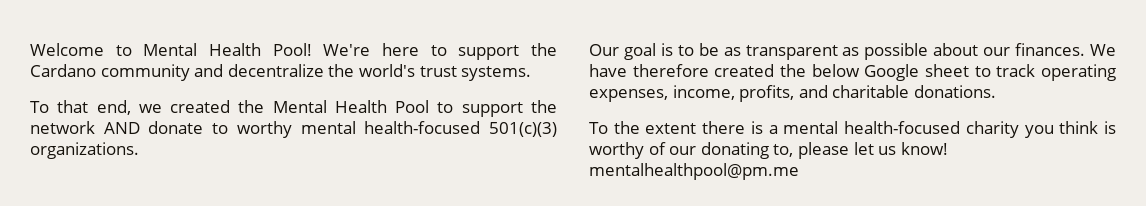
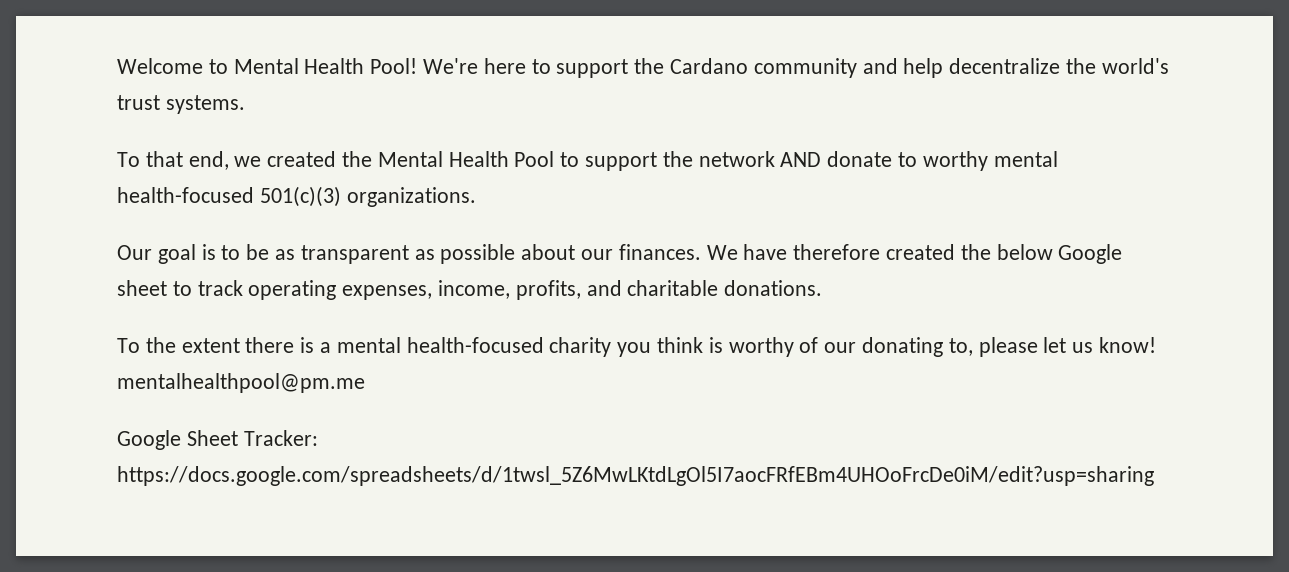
(224, 70) none -> [903,58,944,78] help
(799, 171) none -> [117,430,318,450] [117,466,1154,486] // Google Sheet Tracker: https://docs.google.com/spreadsheets/d/1twsl_5Z6MwLKtdLgOl5I7aocFRfEBm4UHOoFrcDe0iM/edit?usp=sharing

